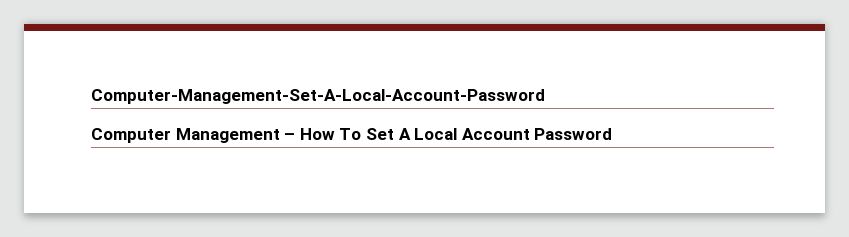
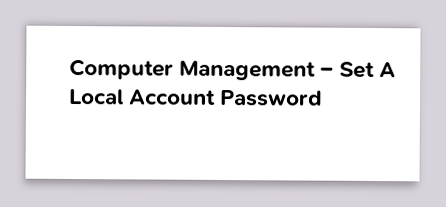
[91,89,545,104] Computer-Management-Set-A-Local-Account-Password // -> (69, 69) none
[299,128,362,140] How To -> (335, 72) none

